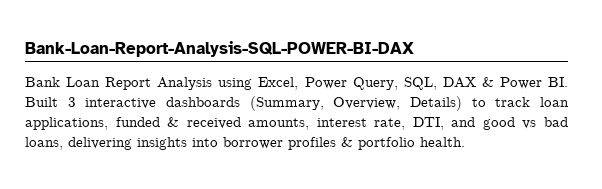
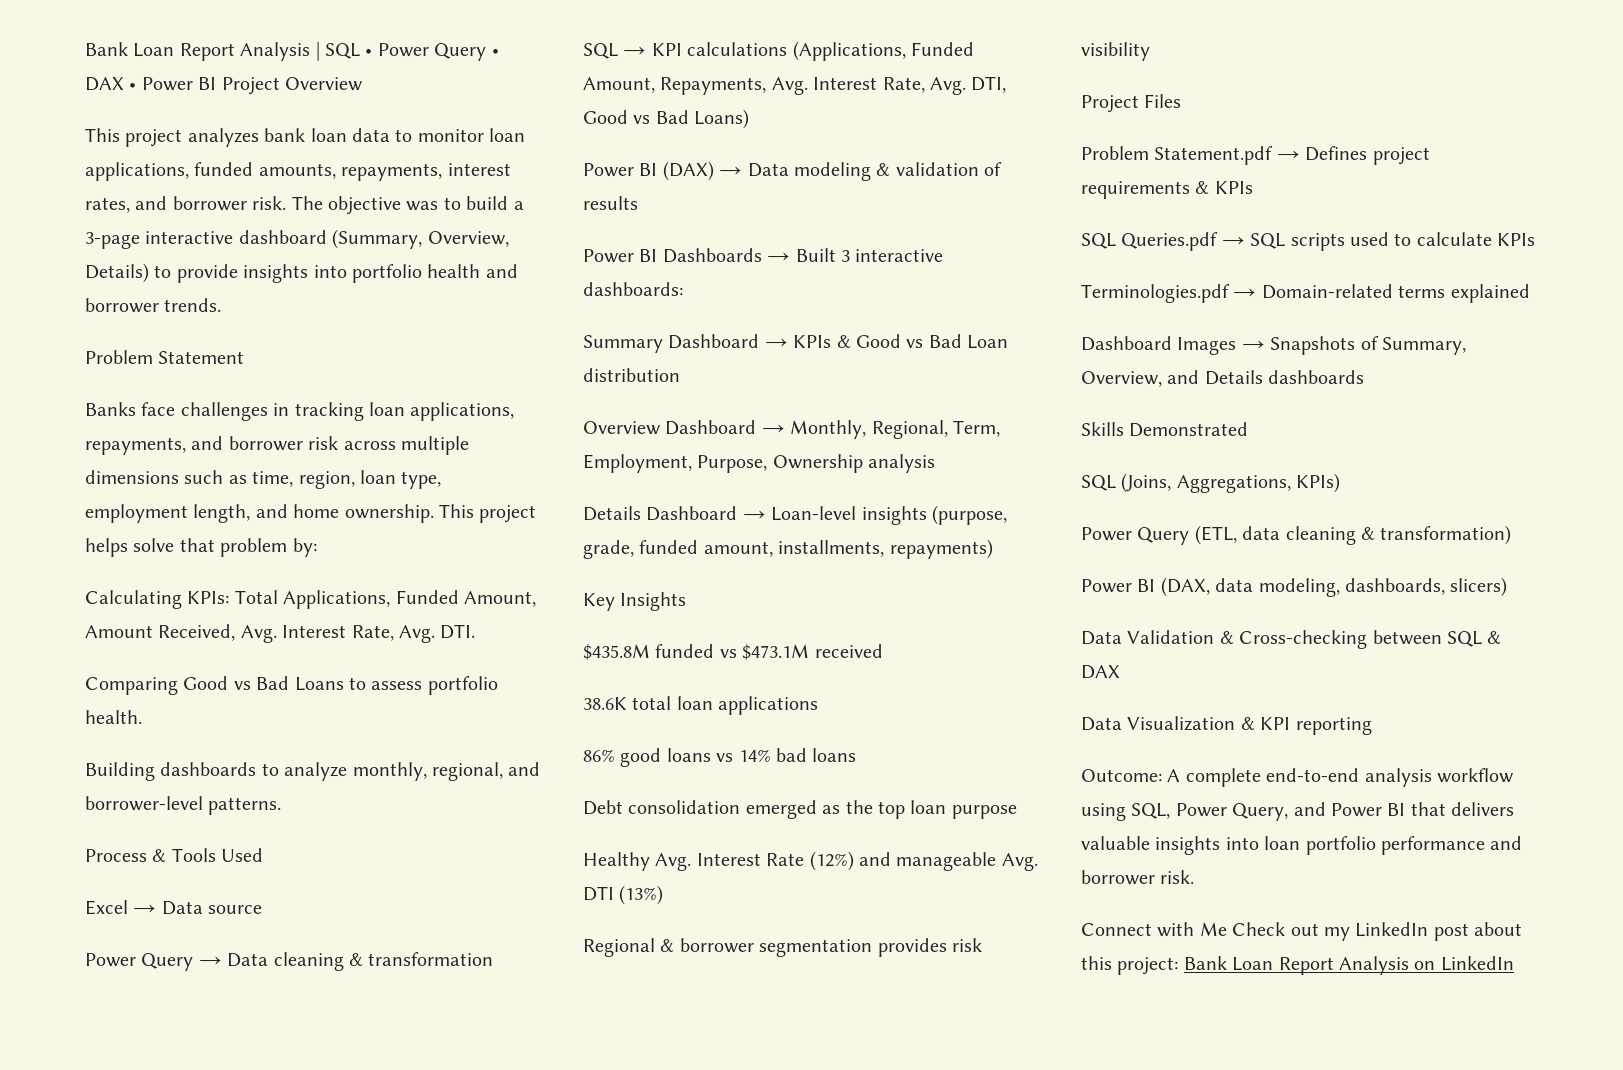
[25,41,414,57] [25,77,568,90] [25,96,569,111] [25,117,568,130] [25,137,465,150] Bank-Loan-Report-Analysis-SQL-POWER-BI-DAX // Bank Loan Report Analysis using Excel, Power Query, SQL, DAX & Power BI. Built 3 interactive dashboards (Summary, Overview, Details) to track loan applications, funded & received amounts, interest rate, DTI, and good vs bad loans, delivering insights into borrower profiles & portfolio health. -> [85,42,499,61] [85,77,363,95] [85,128,526,147] [85,162,511,181] [85,196,524,215] [85,229,509,249] [85,263,518,283] [85,298,222,313] [85,350,245,364] [85,402,515,421] [85,436,469,455] [85,470,442,489] [85,504,537,523] [85,538,317,557] [85,590,536,609] [85,624,476,643] [85,676,498,695] [85,710,142,724] [85,762,541,781] [85,796,282,815] [85,848,264,862] [85,900,263,915] [85,952,494,971] [583,41,974,61] [583,76,1007,95] [583,109,750,129] [583,161,1003,181] [583,196,638,210] [583,248,944,263] [583,282,683,296] [583,334,1009,353] [583,368,680,382] [583,420,1000,439] [583,454,936,473] [583,505,1007,525] [583,539,993,559] [583,592,687,611] [583,644,883,660] [583,696,819,715] [583,748,857,767] [583,800,1017,819] [583,851,1038,871] [583,885,664,905] [583,938,982,957] [1081,42,1150,61] [1081,94,1182,113] [1081,146,1430,165] [1081,181,1253,199] [1081,232,1536,251] [1081,284,1530,303] [1081,336,1466,355] [1081,370,1365,387] [1081,422,1249,437] [1081,473,1341,493] [1081,525,1512,545] [1081,577,1508,597] [1081,630,1502,649] [1081,665,1120,679] [1081,716,1372,735] [1081,768,1514,787] [1081,802,1515,821] [1081,836,1523,855] [1081,870,1195,885] [1081,922,1523,941] [1081,956,1514,975] Bank Loan Report Analysis | SQL • Power Query • DAX • Power BI Project Overview // This project analyzes bank loan data to monitor loan applications, funded amounts, repayments, interest rates, and borrower risk. The objective was to build a 3-page interactive dashboard (Summary, Overview, Details) to provide insights into portfolio health and borrower trends. // Problem Statement // Banks face challenges in tracking loan applications, repayments, and borrower risk across multiple dimensions such as time, region, loan type, employment length, and home ownership. This project helps solve that problem by: // Calculating KPIs: Total Applications, Funded Amount, Amount Received, Avg. Interest Rate, Avg. DTI. // Comparing Good vs Bad Loans to assess portfolio health. // Building dashboards to analyze monthly, regional, and borrower-level patterns. // Process & Tools Used // Excel → Data source // Power Query → Data cleaning & transformation // SQL → KPI calculations (Applications, Funded Amount, Repayments, Avg. Interest Rate, Avg. DTI, Good vs Bad Loans) // Power BI (DAX) → Data modeling & validation of results // Power BI Dashboards → Built 3 interactive dashboards: // Summary Dashboard → KPIs & Good vs Bad Loan distribution // Overview Dashboard → Monthly, Regional, Term, Employment, Purpose, Ownership analysis // Details Dashboard → Loan-level insights (purpose, grade, funded amount, installments, repayments) // Key Insights // $435.8M funded vs $473.1M received // 38.6K total loan applications // 86% good loans vs 14% bad loans // Debt consolidation emerged as the top loan purpose // Healthy Avg. Interest Rate (12%) and manageable Avg. DTI (13%) // Regional & borrower segmentation provides risk visibility // Project Files // Problem Statement.pdf → Defines project requirements & KPIs // SQL Queries.pdf → SQL scripts used to calculate KPIs // Terminologies.pdf → Domain-related terms explained // Dashboard Images → Snapshots of Summary, Overview, and Details dashboards // Skills Demonstrated // SQL (Joins, Aggregations, KPIs) // Power Query (ETL, data cleaning & transformation) // Power BI (DAX, data modeling, dashboards, slicers) // Data Validation & Cross-checking between SQL & DAX // Data Visualization & KPI reporting // Outcome: A complete end-to-end analysis workflow using SQL, Power Query, and Power BI that delivers valuable insights into loan portfolio performance and borrower risk. // Connect with Me Check out my LinkedIn post about this project: Bank Loan Report Analysis on LinkedIn

